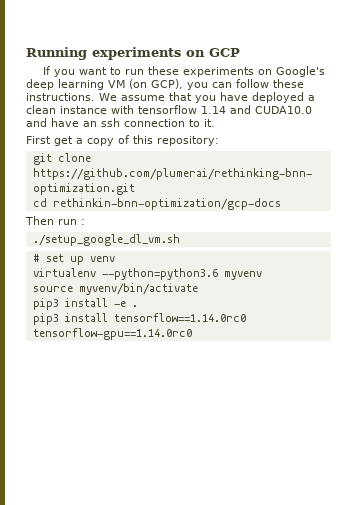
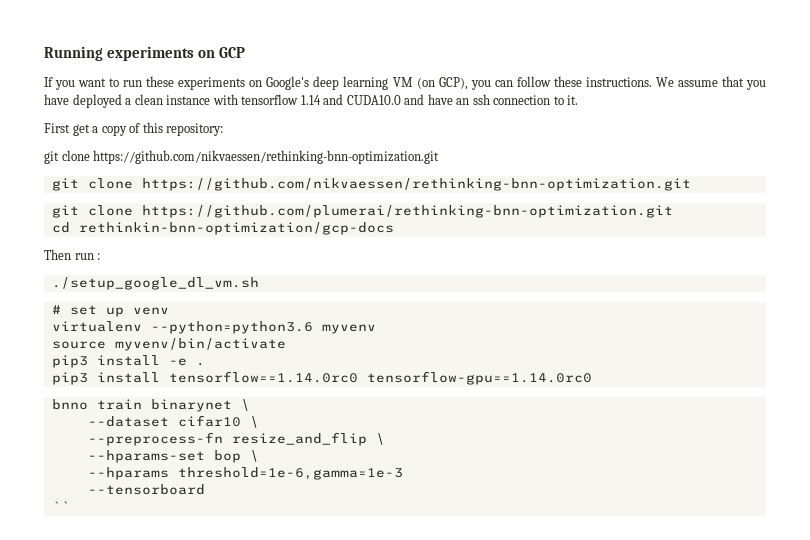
(219, 141) none -> [44,150,440,164] [51,178,691,191] // git clone https://github.com/nikvaessen/rethinking-bnn-optimization.git // git clone https://github.com/nikvaessen/rethinking-bnn-optimization.git
(192, 334) none -> [51,399,250,412] [87,415,259,428] [87,432,385,446] [87,450,259,463] [87,467,403,480] [87,484,205,495] [51,501,70,511] // bnno train binarynet \ // --dataset cifar10 \ // --preprocess-fn resize_and_flip \ // --hparams-set bop \ // --hparams threshold=1e-6,gamma=1e-3 // --tensorboard // ``

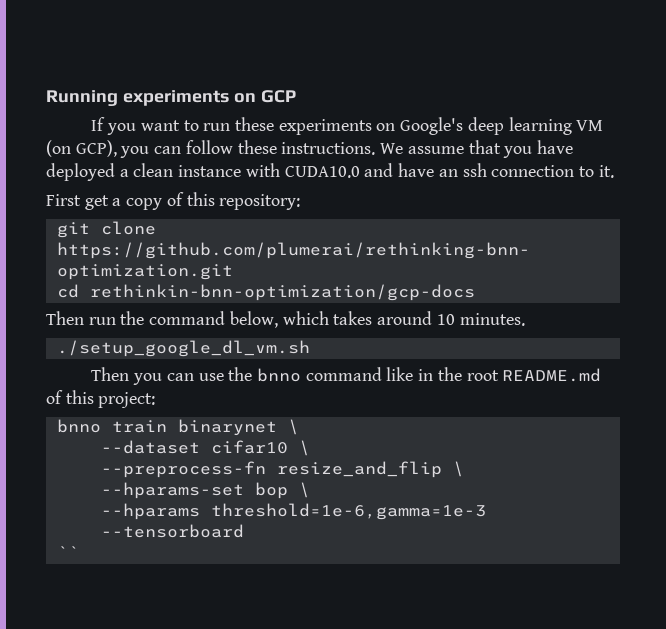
[241,94,344,105] tensorflow 1.14 and -> (280, 170) none
[44,150,440,164] [51,178,691,191] // git clone https://github.com/nikvaessen/rethinking-bnn-optimization.git // git clone https://github.com/nikvaessen/rethinking-bnn-optimization.git -> (301, 202) none
[97,253,101,260] [51,277,259,290] [51,305,169,317] [51,321,376,334] [51,338,286,351] [51,355,205,368] [51,371,592,385] : // ./setup_google_dl_vm.sh // # set up venv // virtualenv --python=python3.6 myvenv // source myvenv/bin/activate // pip3 install -e . // pip3 install tensorflow==1.14.0rc0 tensorflow-gpu==1.14.0rc0 -> [120,311,525,328] [56,340,310,357] [91,367,602,385] [46,390,156,408] the command below, which takes around 10 minutes. // ./setup_google_dl_vm.sh // Then you can use the bnno command like in the root README.md of this project:

